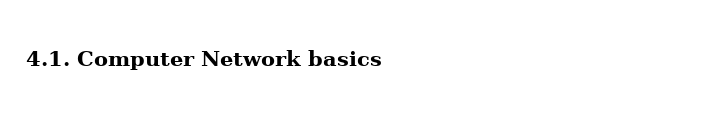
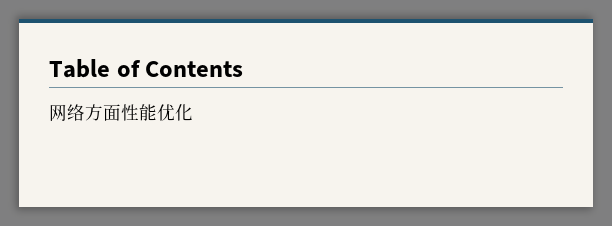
[26,50,382,70] 4.1. Computer Network basics -> [49,59,244,78] [49,104,193,122] Table of Contents // 网络方面性能优化

